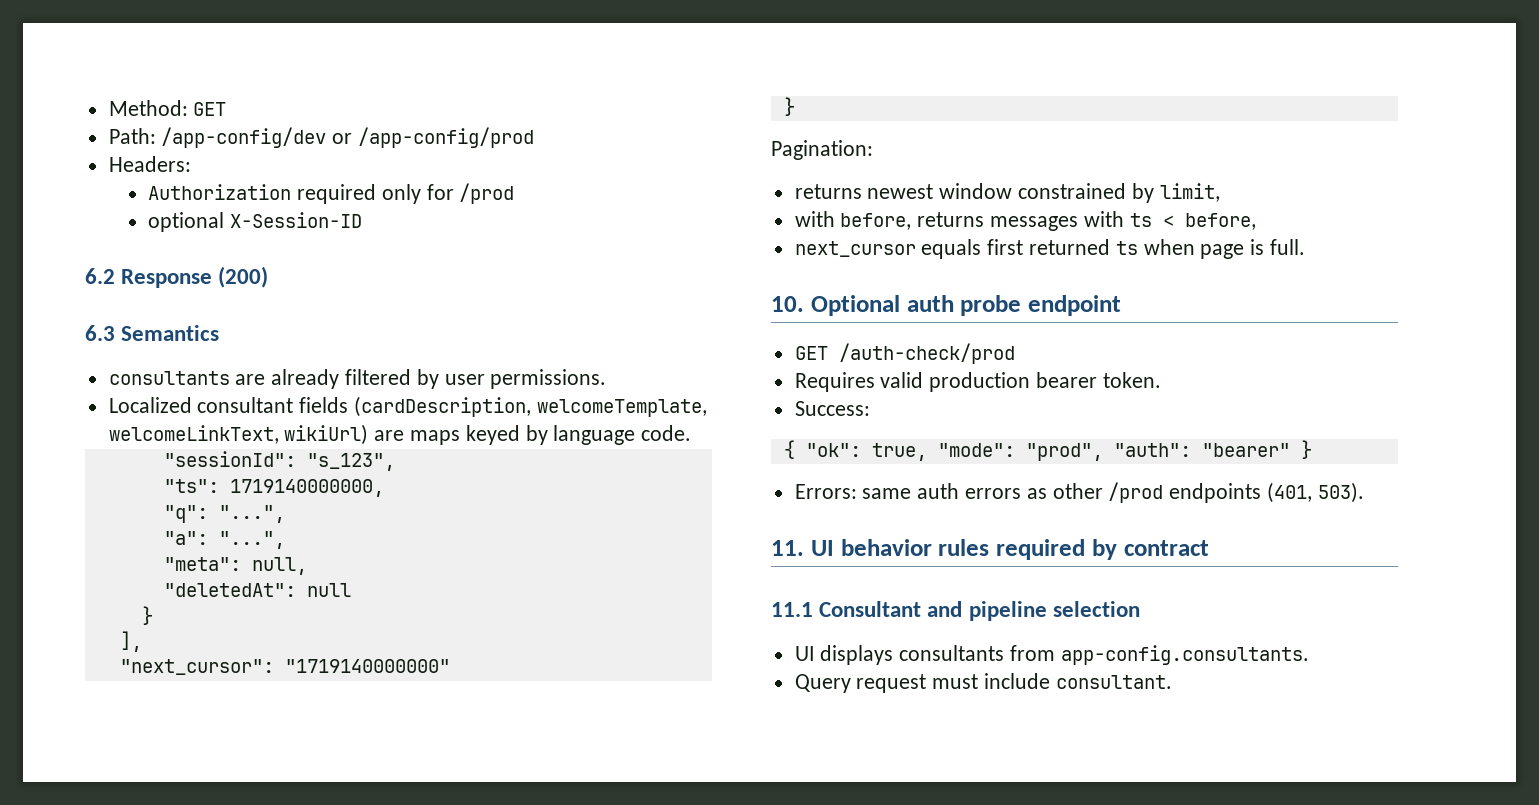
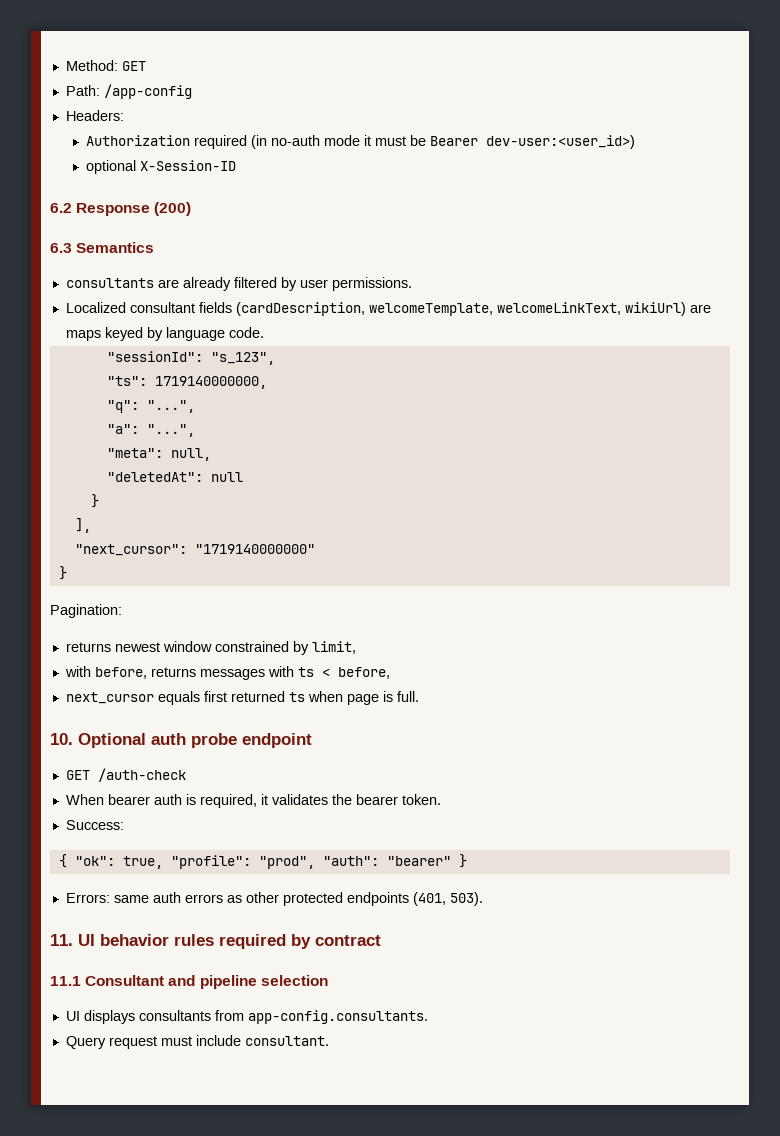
[161,127,535,148] /app-config/dev or /app-config/prod -> [103,84,192,99] /app-config
[381,183,515,204] only for /prod -> [250,135,635,149] (in no-auth mode it must be Bearer dev-user:<user_id>)
[838,343,1015,364] [794,372,1031,392] /auth-check/prod // Requires valid production -> [97,768,186,782] [65,794,352,808] /auth-check // When bearer auth is required, it validates the
[937,443,1015,457] "mode": -> [170,855,251,869] "profile":
[1108,482,1164,503] /prod -> [282,892,343,906] protected

